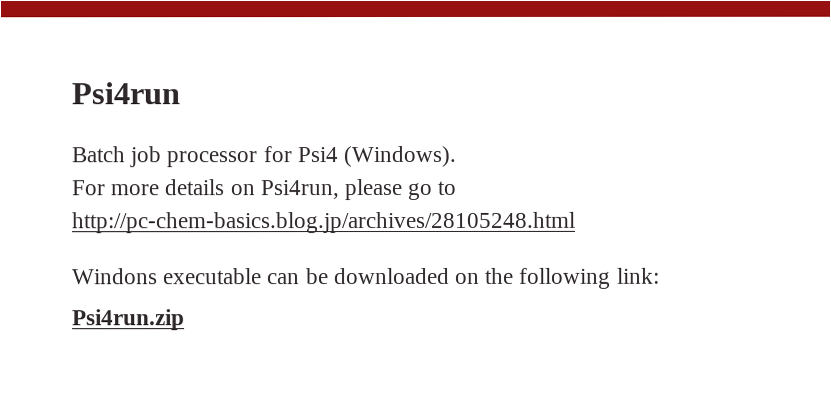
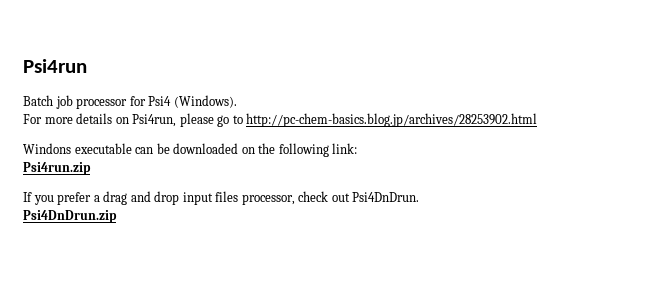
[72,211,576,234] http://pc-chem-basics.blog.jp/archives/28105248.html -> [246,113,538,127] http://pc-chem-basics.blog.jp/archives/28253902.html
(185, 320) none -> [23,191,420,205] [23,210,117,223] // If you prefer a drag and drop input files processor, check out Psi4DnDrun. // Psi4DnDrun.zip

